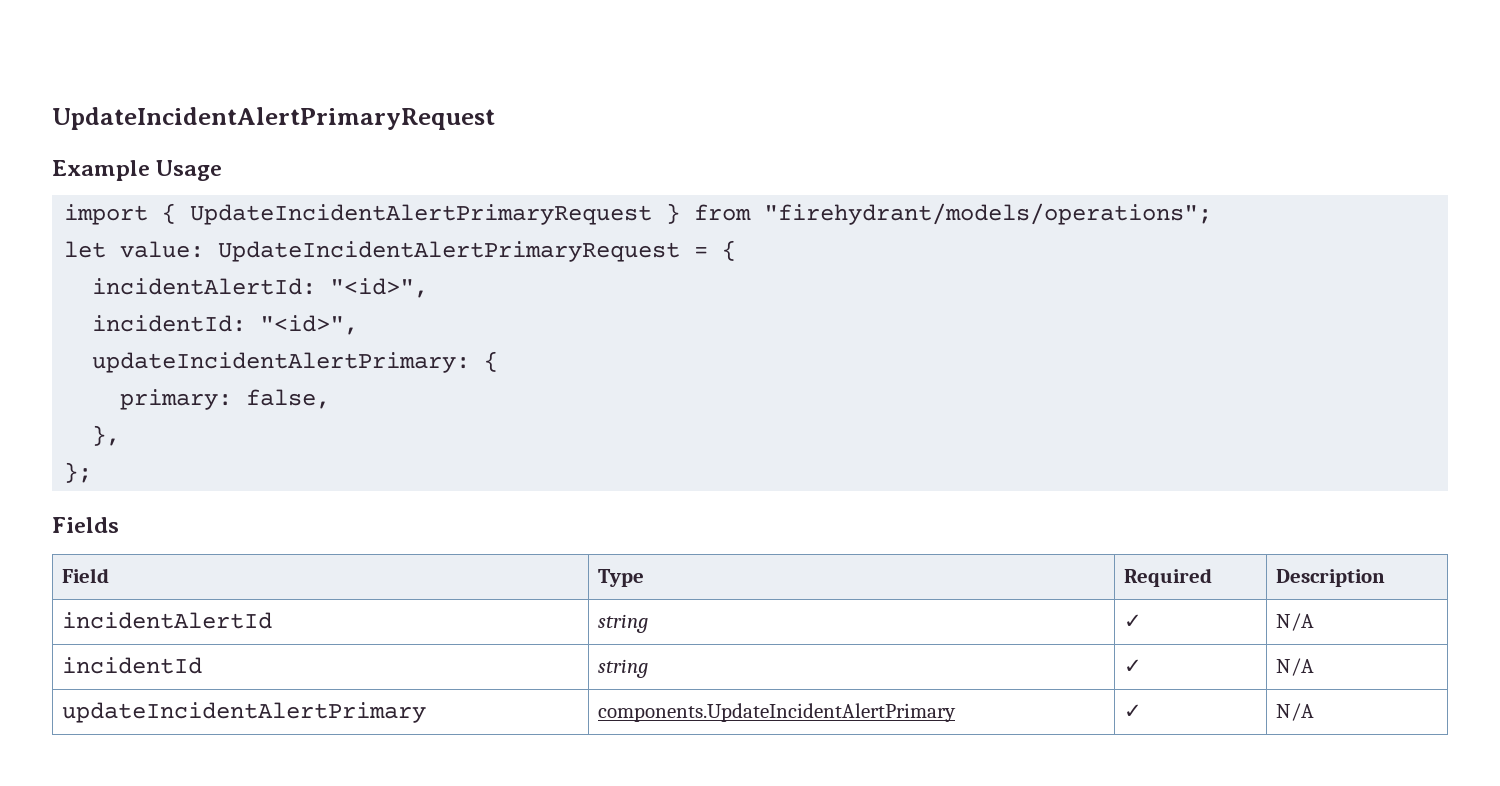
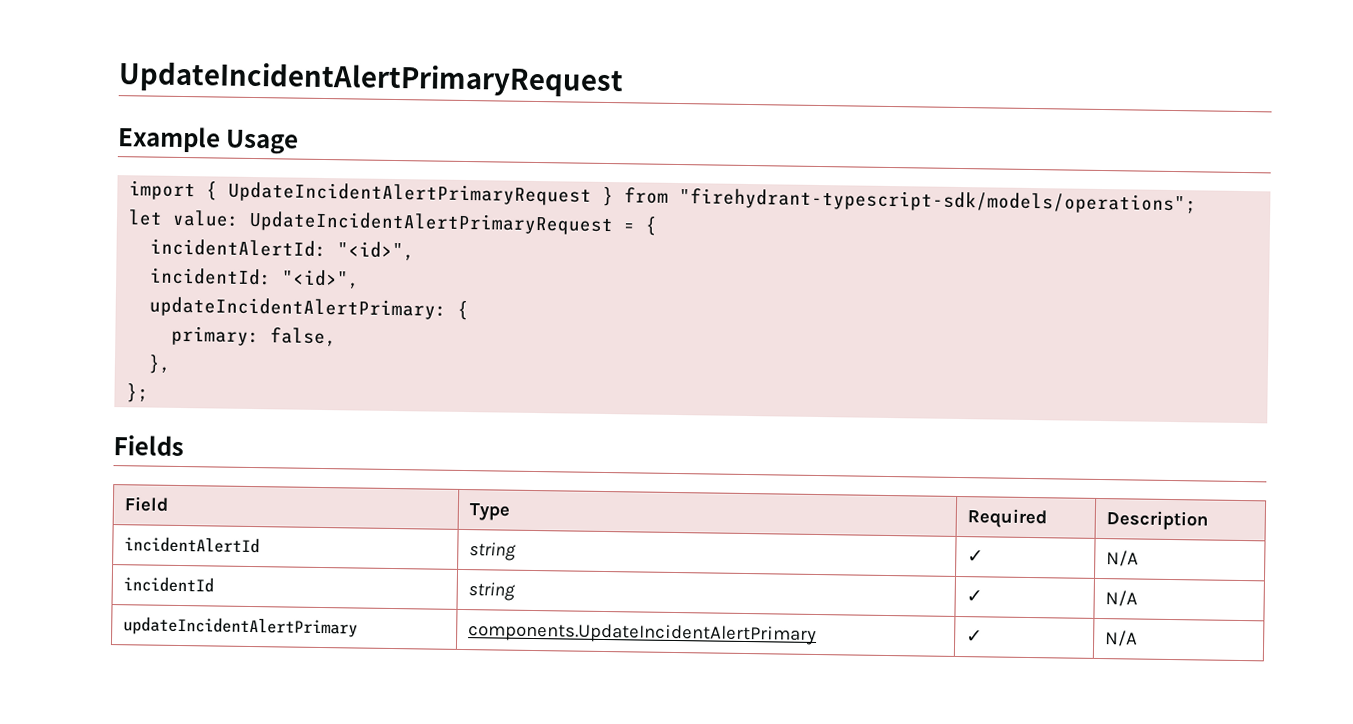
[764,203,1213,225] "firehydrant/models/operations"; -> [679,188,1198,215] "firehydrant-typescript-sdk/models/operations";

